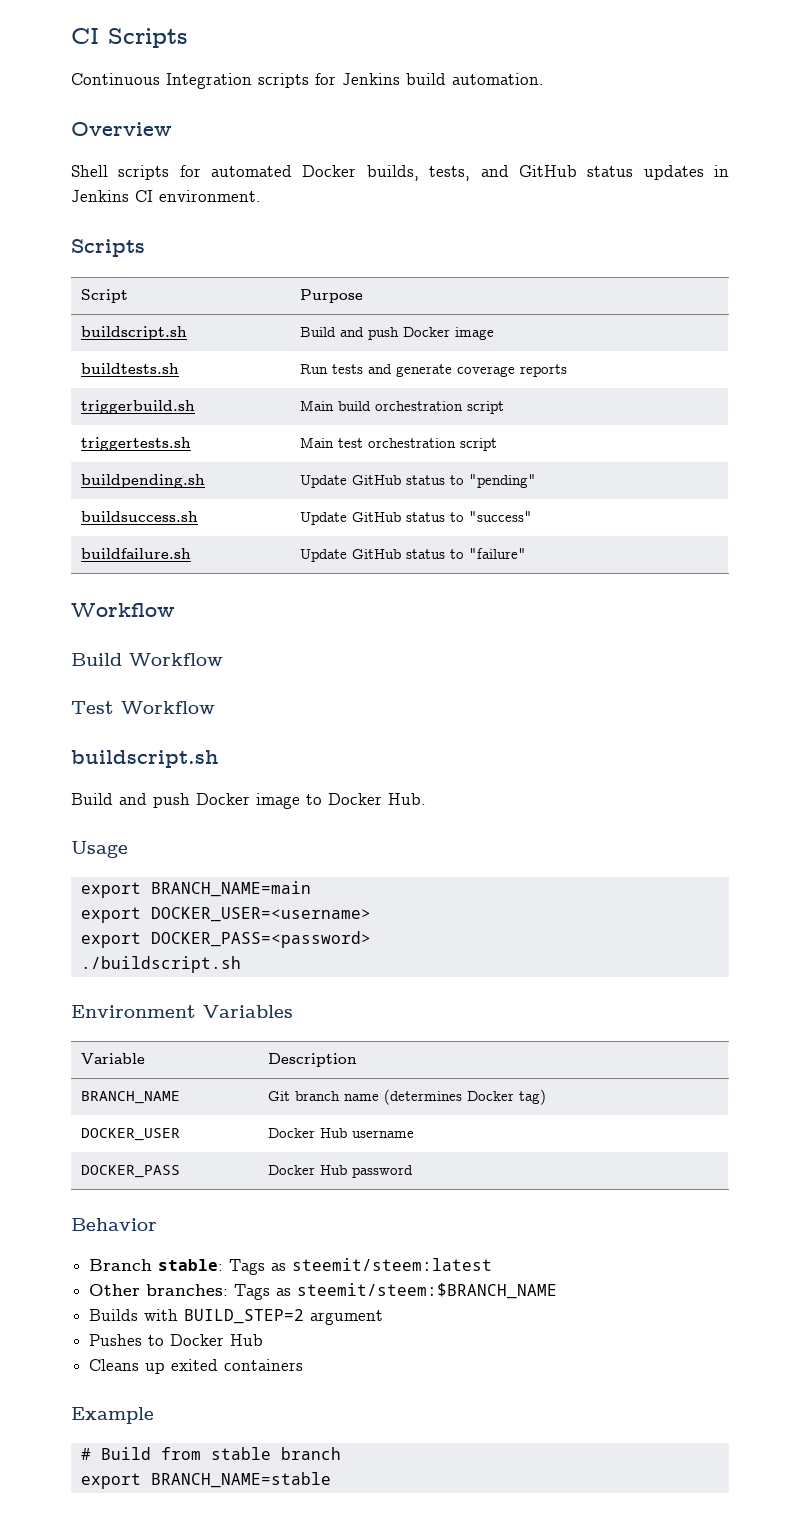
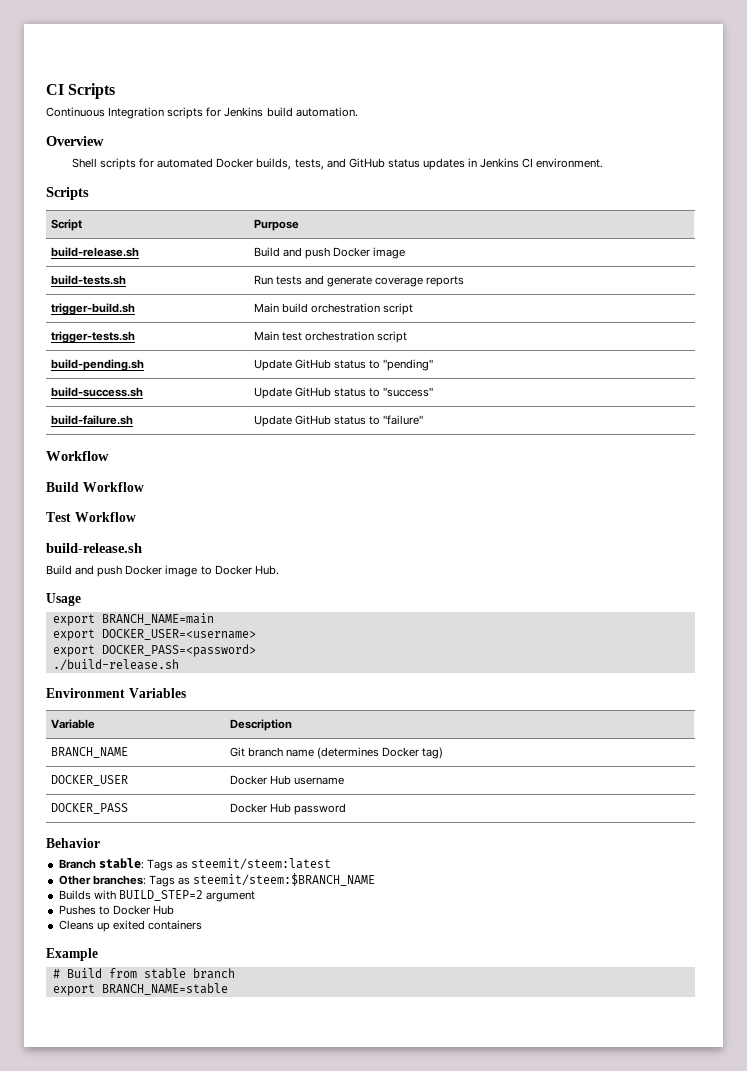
[81,326,188,340] buildscript.sh -> [50,247,139,257] build-release.sh
[81,363,180,374] buildtests.sh -> [50,275,126,285] build-tests.sh
[81,400,196,414] triggerbuild.sh -> [50,303,135,315] trigger-build.sh
[81,437,192,451] triggertests.sh -> [50,331,135,343] trigger-tests.sh
[81,474,206,488] buildpending.sh -> [50,359,144,371] build-pending.sh
[81,511,199,522] buildsuccess.sh -> [50,387,143,397] build-success.sh
[81,548,192,559] buildfailure.sh -> [50,415,133,425] build-failure.sh
[71,750,219,768] buildscript.sh -> [46,543,142,553] build-release.sh
[80,956,241,973] ./buildscript.sh -> [52,659,179,671] ./build-release.sh

